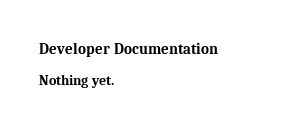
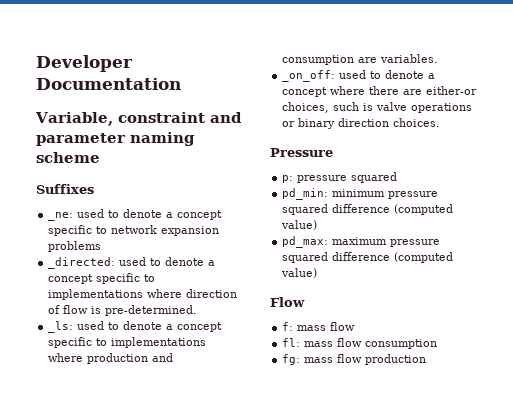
[39,74,114,88] Nothing yet. -> [35,112,242,126] [36,132,195,146] [36,152,100,163] [36,184,94,194] [48,209,223,221] [48,225,220,236] [48,241,102,252] [48,257,216,269] [48,273,156,284] [48,289,238,300] [48,305,198,316] [48,321,223,333] [48,337,207,348] [48,353,174,364] [282,54,439,65] [282,70,436,82] [282,86,478,97] [282,102,473,113] [282,118,441,129] [270,148,333,157] [282,172,398,183] [282,188,439,200] [282,204,454,215] [281,220,318,230] [282,236,441,248] [282,252,454,263] [281,268,318,278] [270,297,305,307] [282,322,356,331] [282,338,438,349] [282,354,427,365] Variable, constraint and parameter naming scheme // Suffixes // _ne: used to denote a concept specific to network expansion problems // _directed: used to denote a concept specific to implementations where direction of flow is pre-determined. // _ls: used to denote a concept specific to implementations where production and consumption are variables. // _on_off: used to denote a concept where there are either-or choices, such is valve operations or binary direction choices. // Pressure // p: pressure squared // pd_min: minimum pressure squared difference (computed value) // pd_max: maximum pressure squared difference (computed value) // Flow // f: mass flow // fl: mass flow consumption // fg: mass flow production

